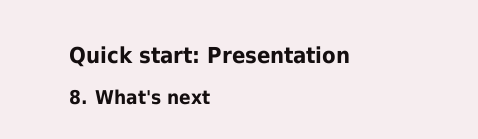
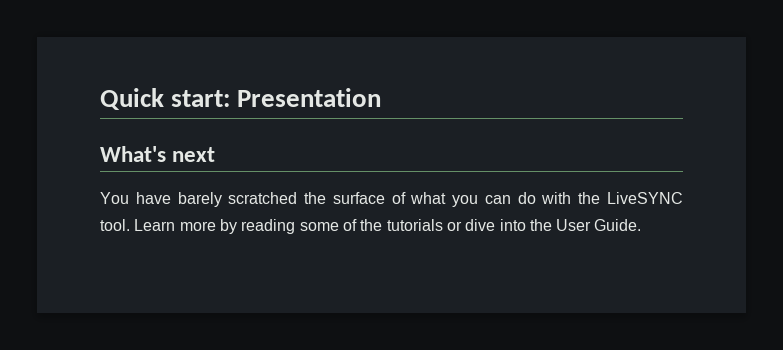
[69,89,88,105] 8. -> (382, 97) none
(210, 97) none -> [100,192,683,207] [100,219,642,234] // You have barely scratched the surface of what you can do with the LiveSYNC tool. Learn more by reading some of the tutorials or dive into the User Guide.

